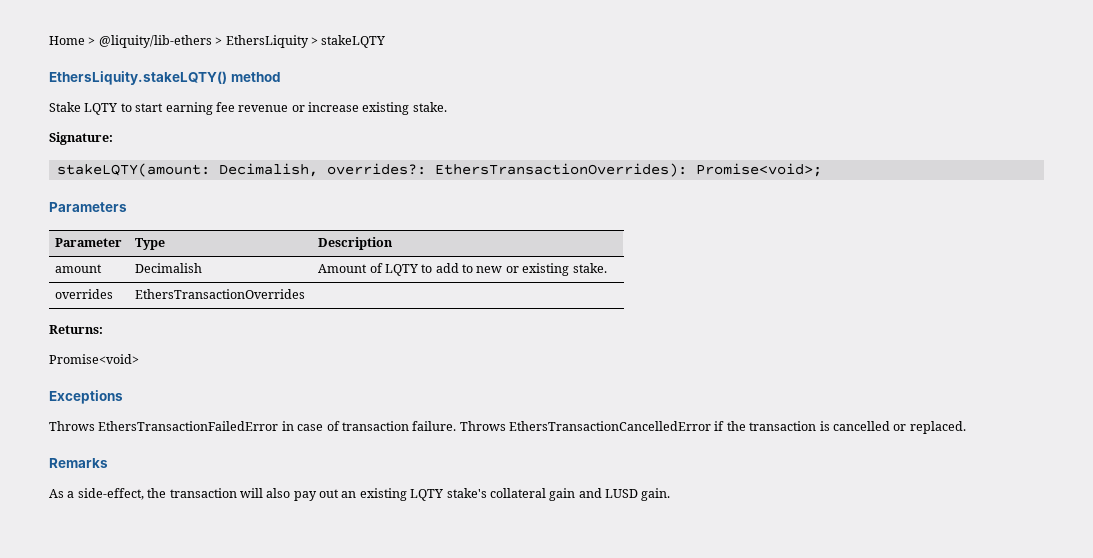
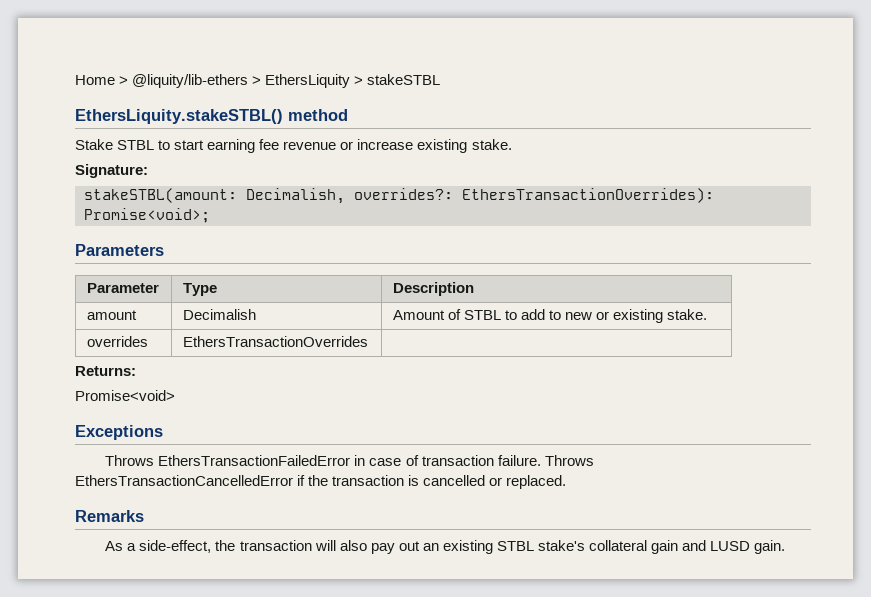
[321,35,386,48] [49,71,227,85] stakeLQTY // EthersLiquity.stakeLQTY() -> [367,74,441,85] [75,109,283,124] stakeSTBL // EthersLiquity.stakeSTBL()
[84,103,118,115] LQTY -> [117,140,155,150] STBL
[56,163,210,177] stakeLQTY(amount: -> [84,188,237,203] stakeSTBL(amount:
[384,264,418,276] LQTY -> [464,310,502,320] STBL
[410,489,444,501] LQTY -> [496,541,534,551] STBL

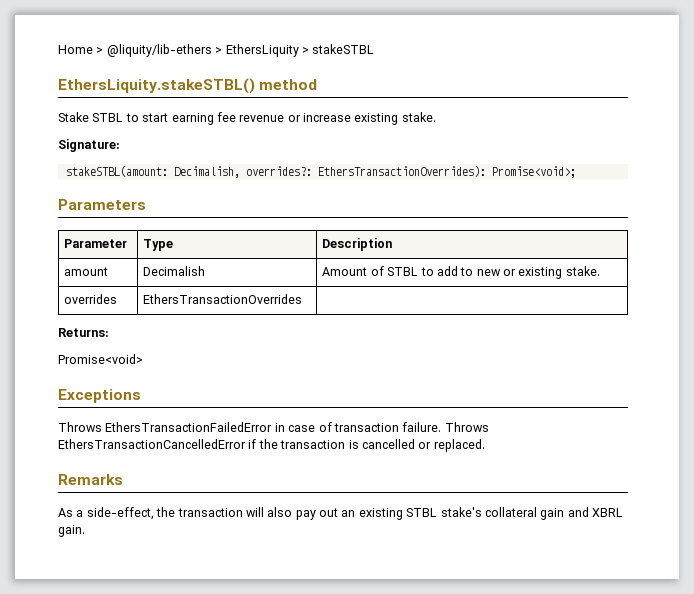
[710,541,751,551] LUSD -> [592,508,623,517] XBRL

